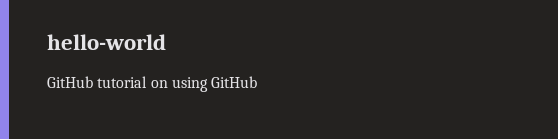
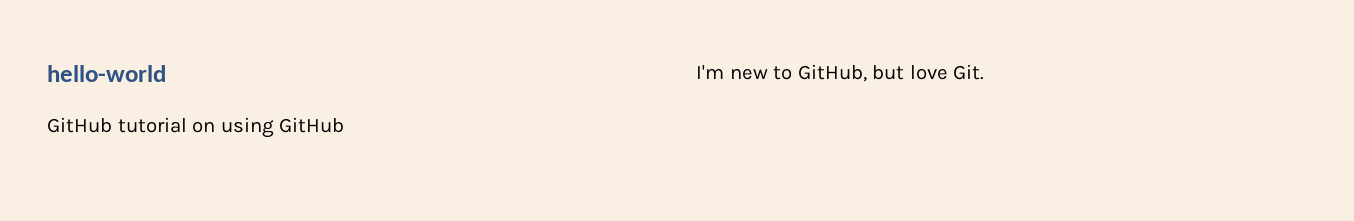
(258, 82) none -> [696,64,985,82] // I'm new to GitHub, but love Git.

